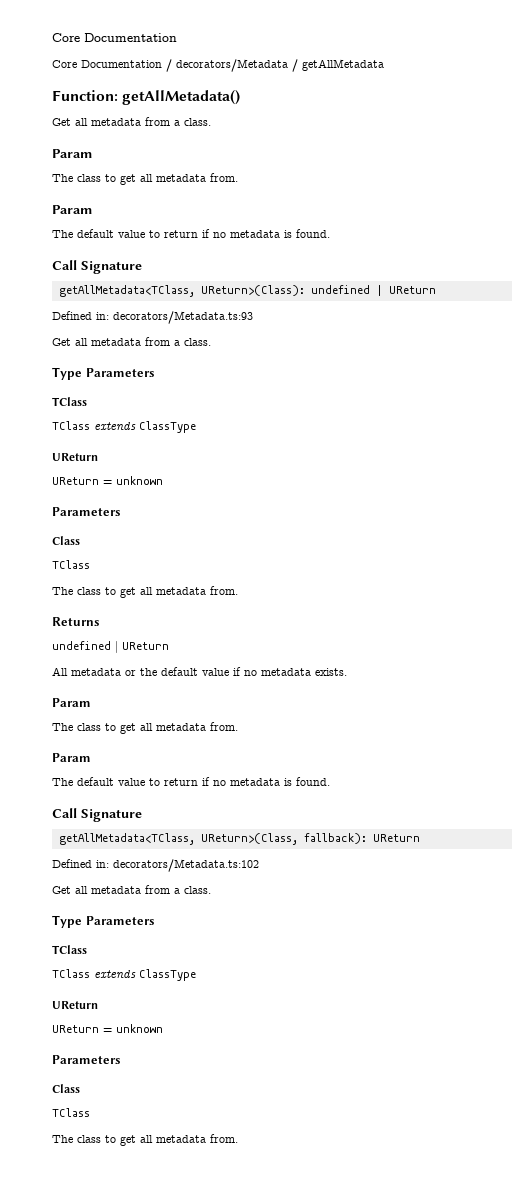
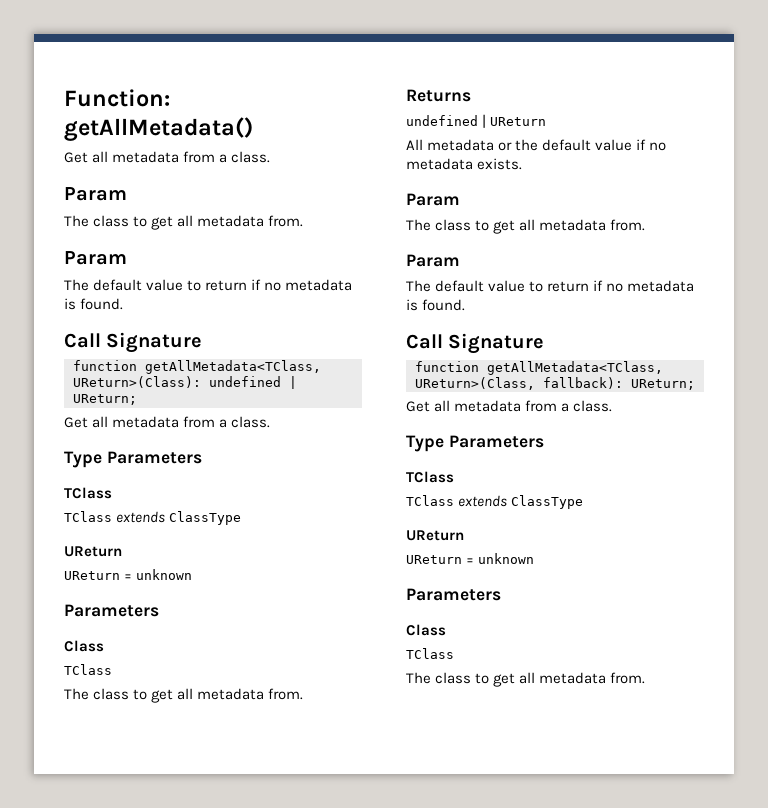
[52,33,177,42] [52,59,384,72] Core Documentation // Core Documentation / decorators/Metadata / getAllMetadata // -> (64, 98) none
(142, 267) none -> [73,360,137,371] function
[388,286,436,294] [52,311,253,324] UReturn // Defined in: decorators/Metadata.ts:93 -> [73,394,137,405] UReturn;
(142, 815) none -> [415,361,479,372] function
[372,834,420,842] [52,859,259,872] UReturn // Defined in: decorators/Metadata.ts:102 -> [631,379,695,390] UReturn;

